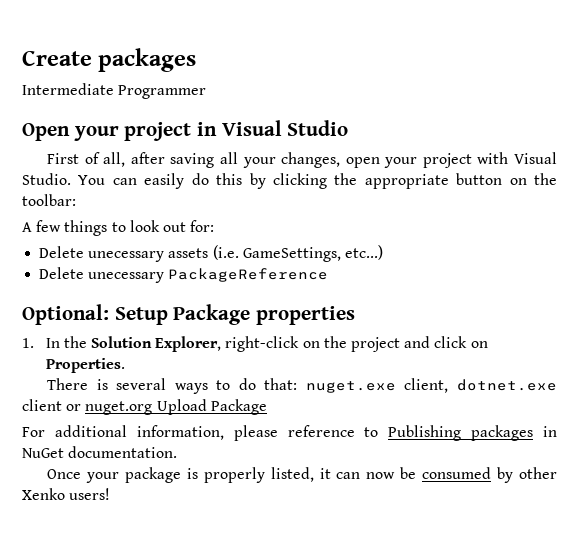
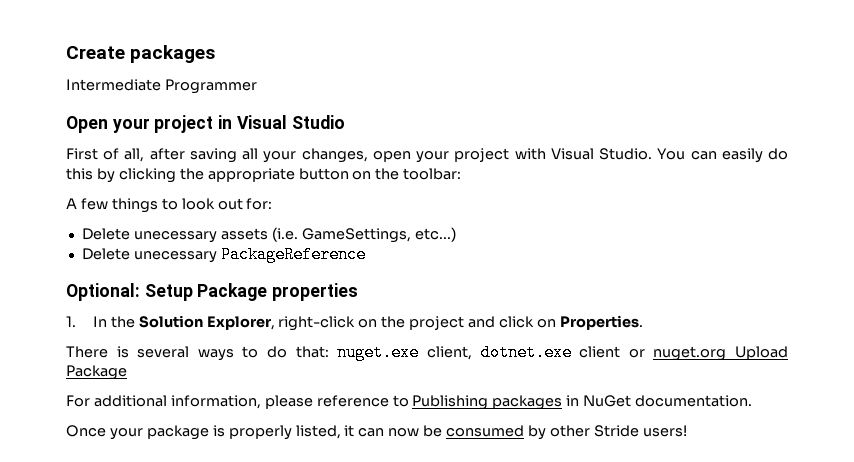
[22,488,65,500] Xenko -> [593,425,639,437] Stride

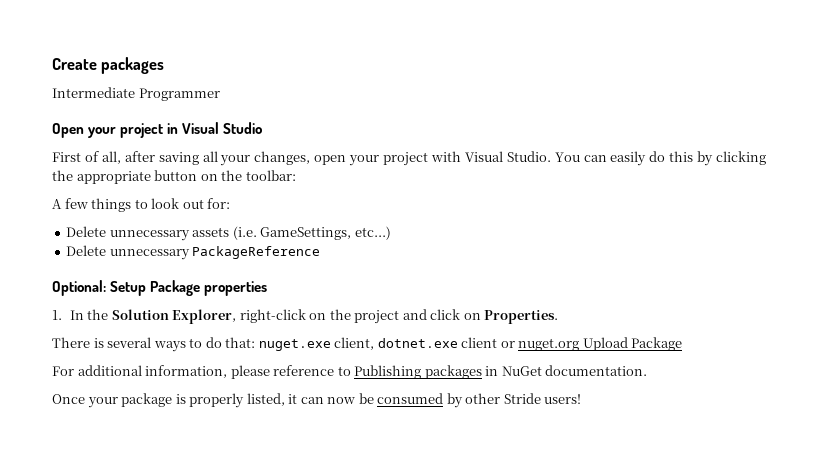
[133,231,217,243] unecessary -> [109,230,190,241] unnecessary
[133,251,217,263] unecessary -> [109,249,190,260] unnecessary

